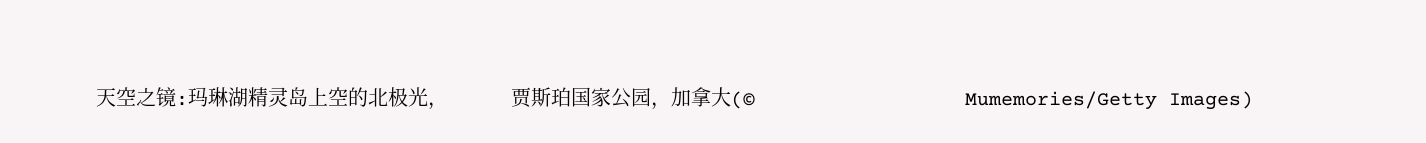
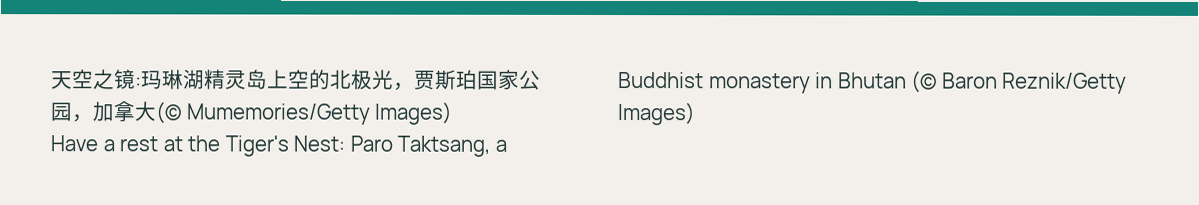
(1253, 100) none -> [50,135,507,157] [618,70,1128,94] [617,102,696,126] // Have a rest at the Tiger's Nest: Paro Taktsang, a Buddhist monastery in Bhutan (© Baron Reznik/Getty Images)

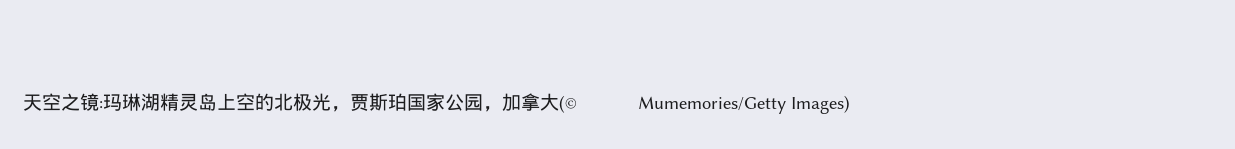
[50,135,507,157] [618,70,1128,94] [617,102,696,126] // Have a rest at the Tiger's Nest: Paro Taktsang, a Buddhist monastery in Bhutan (© Baron Reznik/Getty Images) -> (850, 104) none

